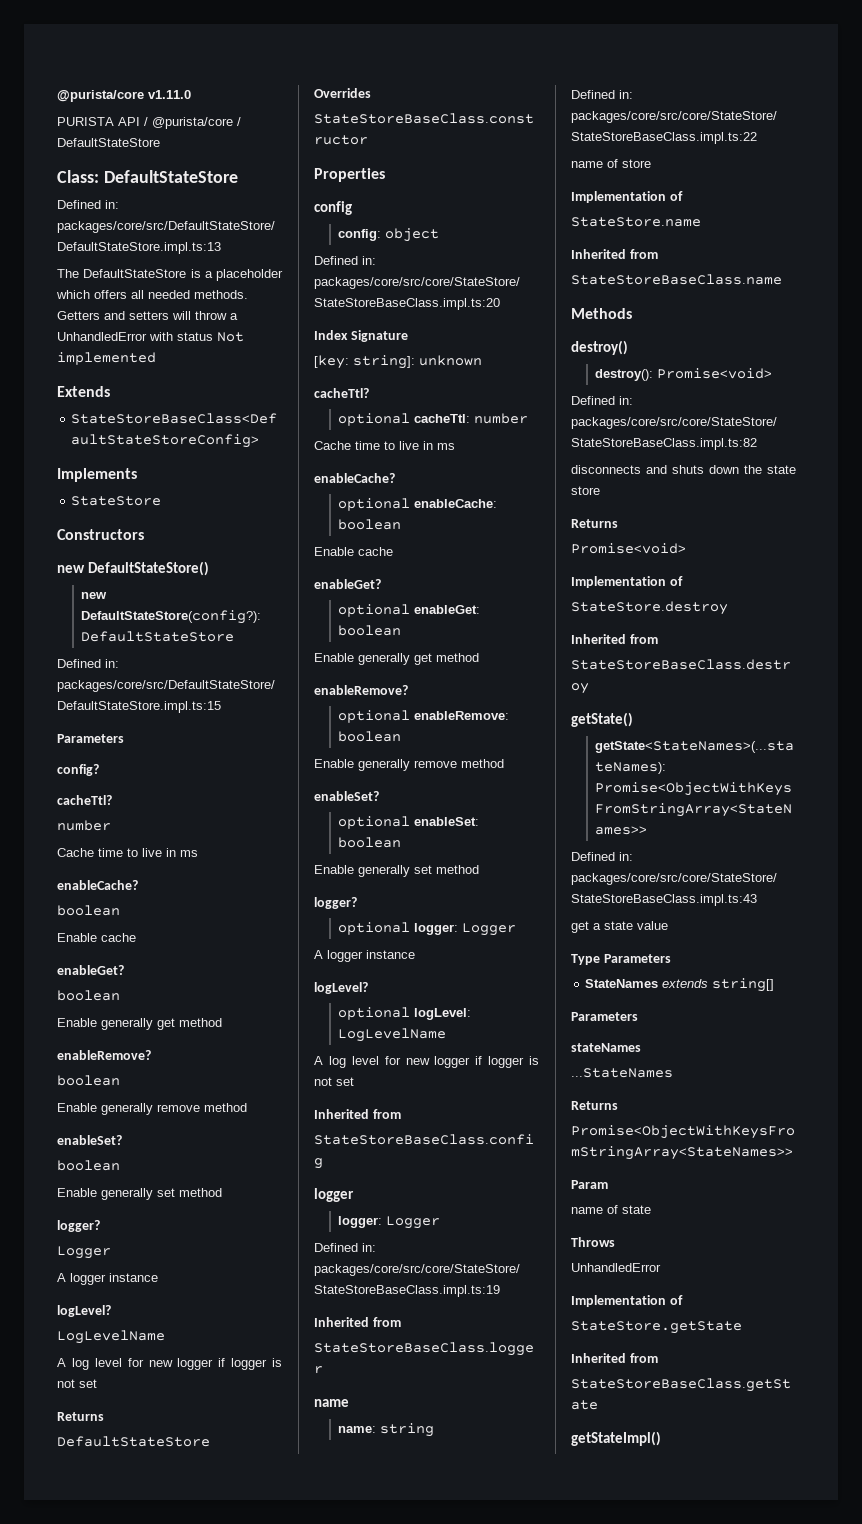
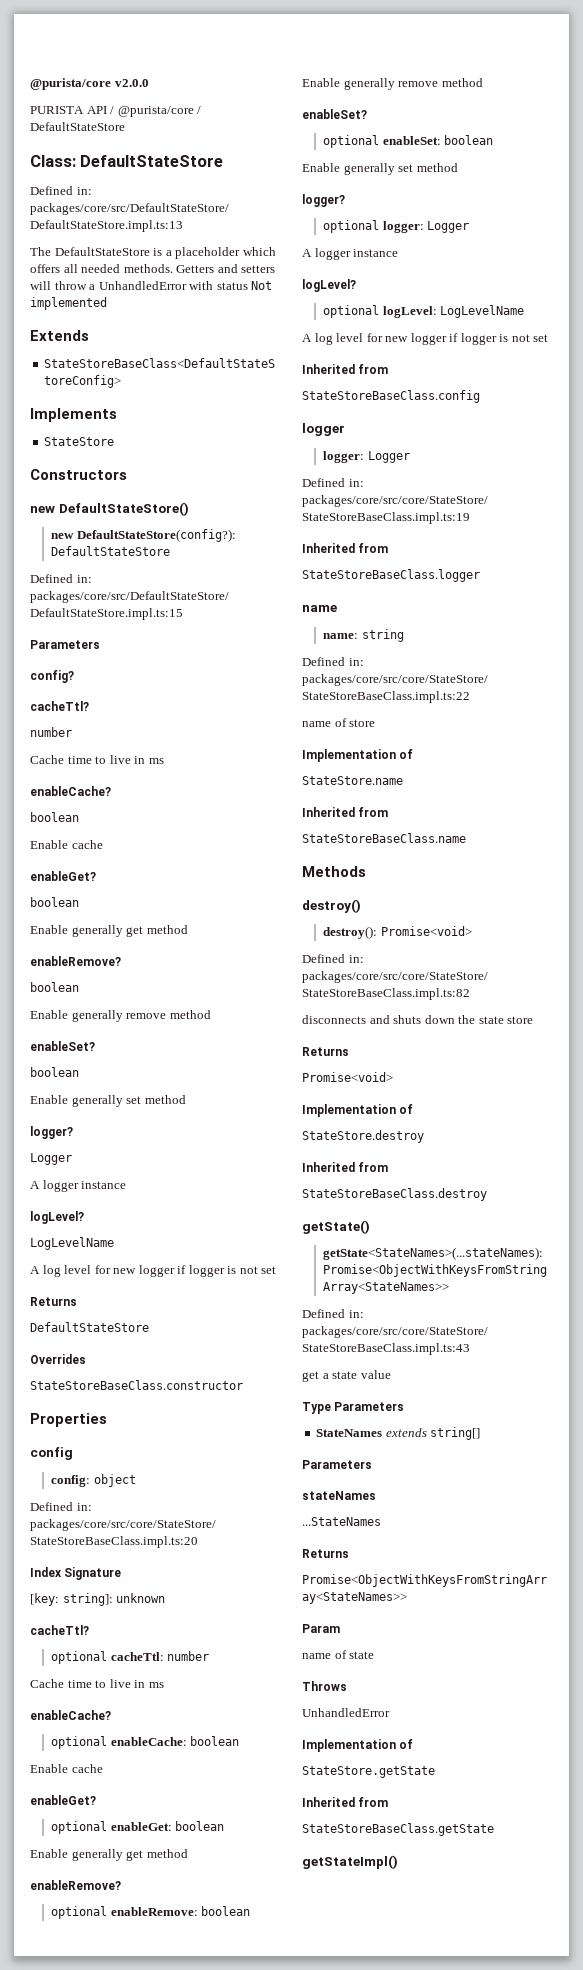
[57,90,191,102] @purista/core v1.11.0 -> [30,78,149,90] @purista/core v2.0.0

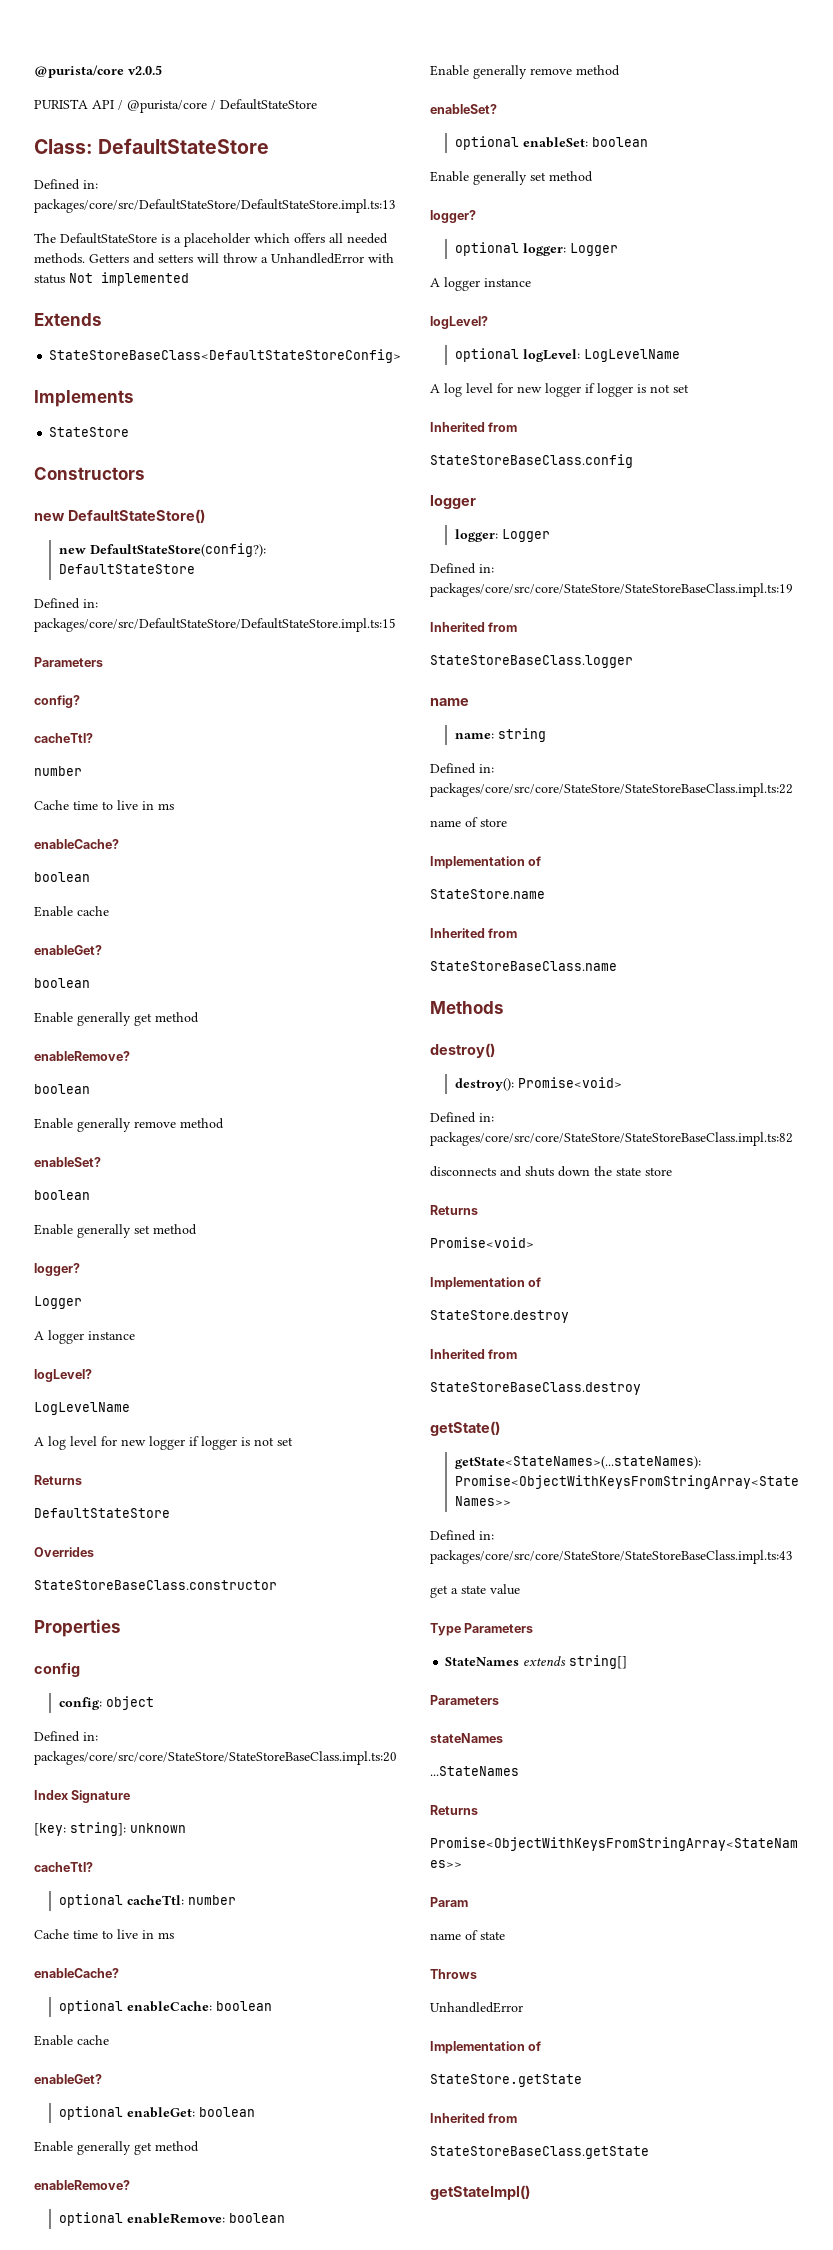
[30,78,149,90] @purista/core v2.0.0 -> [34,65,162,78] @purista/core v2.0.5

